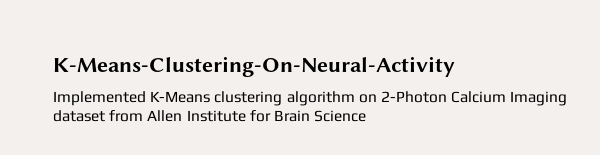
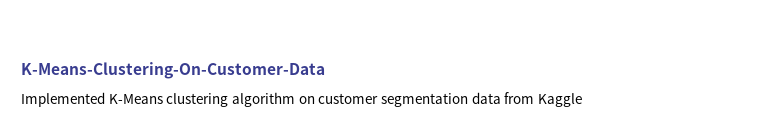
[53,56,455,77] K-Means-Clustering-On-Neural-Activity -> [21,62,325,79] K-Means-Clustering-On-Customer-Data
[380,91,568,106] [53,110,367,122] 2-Photon Calcium Imaging dataset from Allen Institute for Brain Science -> [318,92,582,107] customer segmentation data from Kaggle

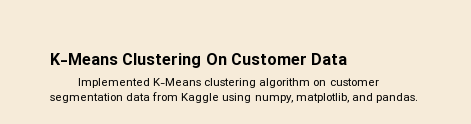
[21,62,325,79] K-Means-Clustering-On-Customer-Data -> [50,53,348,68] K-Means Clustering On Customer Data
(582, 100) none -> [222,93,418,103] using numpy, matplotlib, and pandas.

